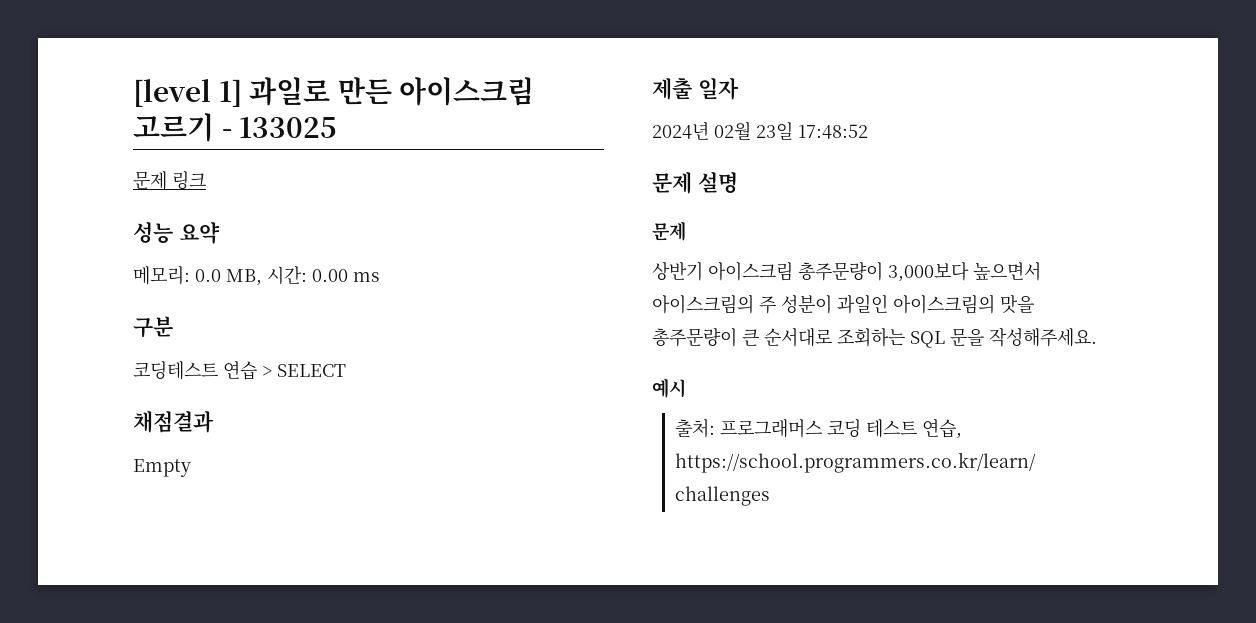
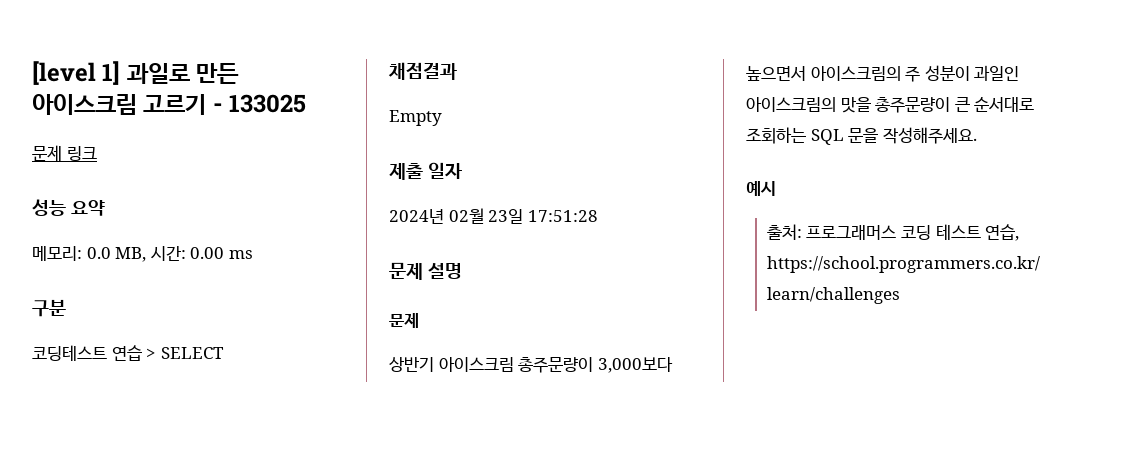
[798,124,868,139] 17:48:52 -> [527,210,598,222] 17:51:28

